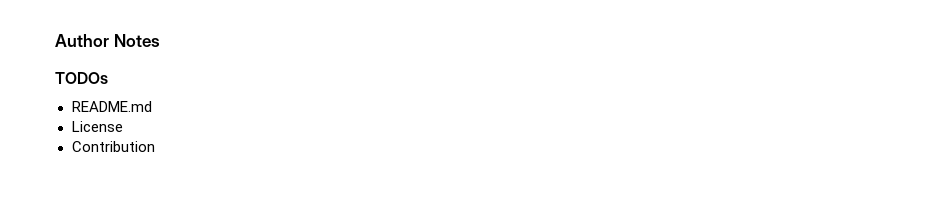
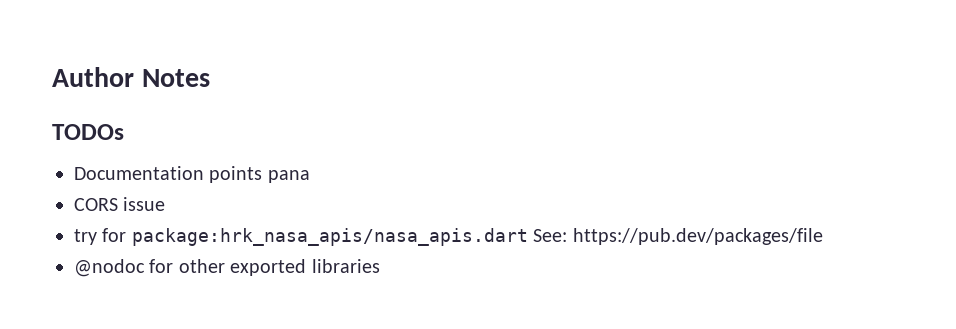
[71,101,152,112] [71,121,123,132] [71,141,155,152] README.md // License // Contribution -> [74,166,310,183] [74,197,166,211] [74,228,823,246] [74,259,380,277] Documentation points pana // CORS issue // try for package:hrk_nasa_apis/nasa_apis.dart See: https://pub.dev/packages/file // @nodoc for other exported libraries

